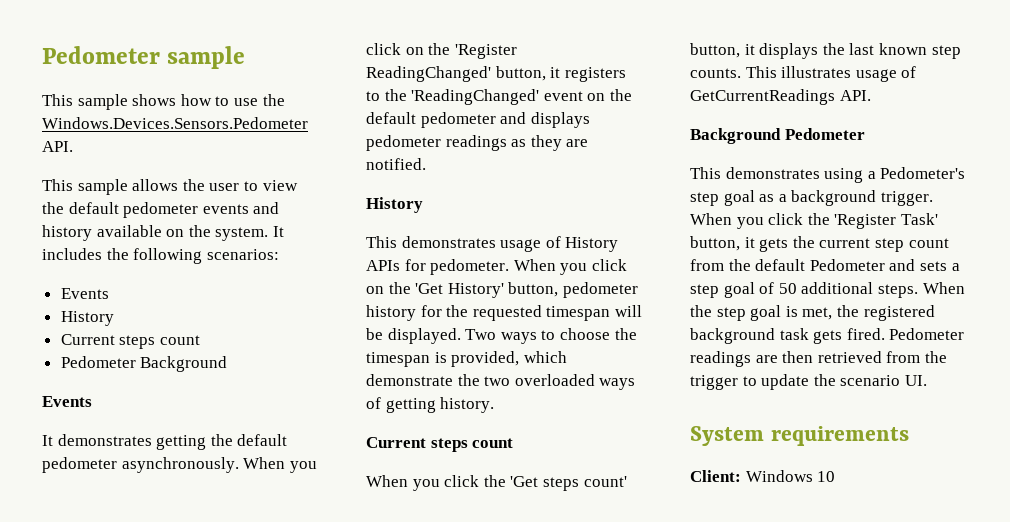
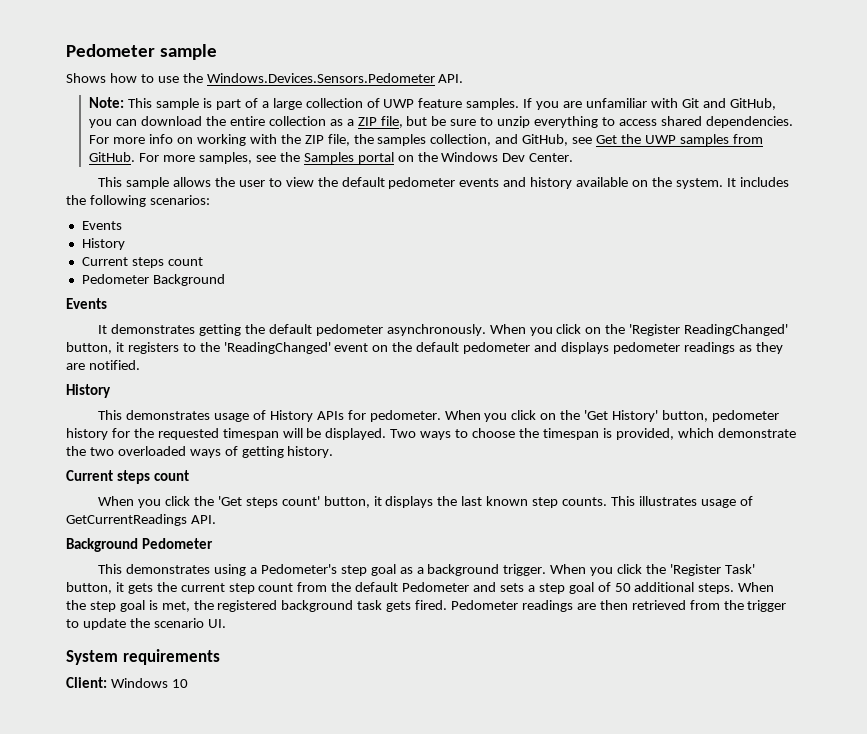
[42,94,177,110] This sample shows -> [66,73,106,83] Shows
(73, 146) none -> [89,97,776,110] [89,116,793,128] [89,134,763,146] [89,152,574,164] // Note: This sample is part of a large collection of UWP feature samples. If you are unfamiliar with Git and GitHub, you can download the entire collection as a ZIP file, but be sure to unzip everything to access shared dependencies. For more info on working with the ZIP file, the samples collection, and GitHub, see Get the UWP samples from GitHub. For more samples, see the Samples portal on the Windows Dev Center.

